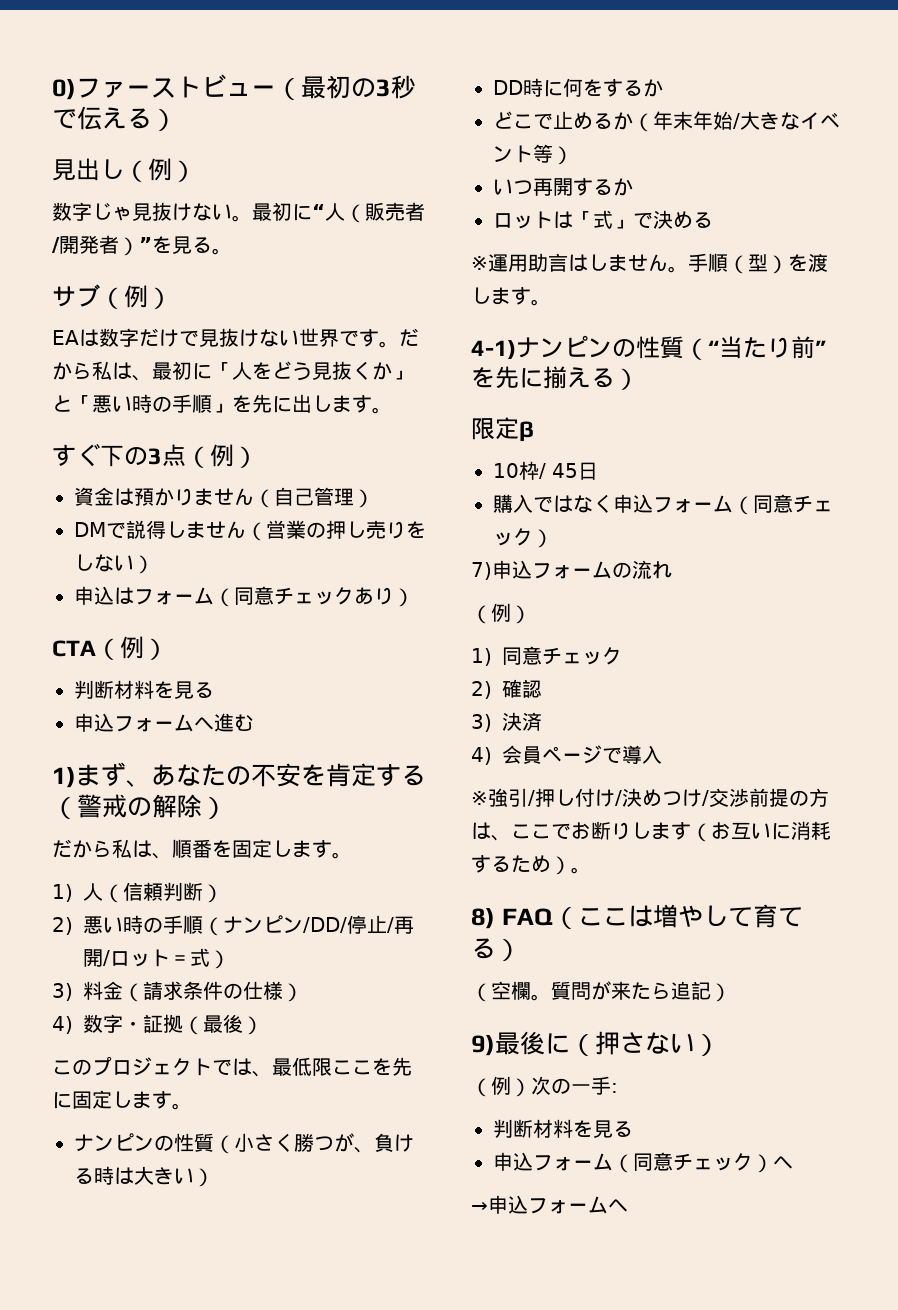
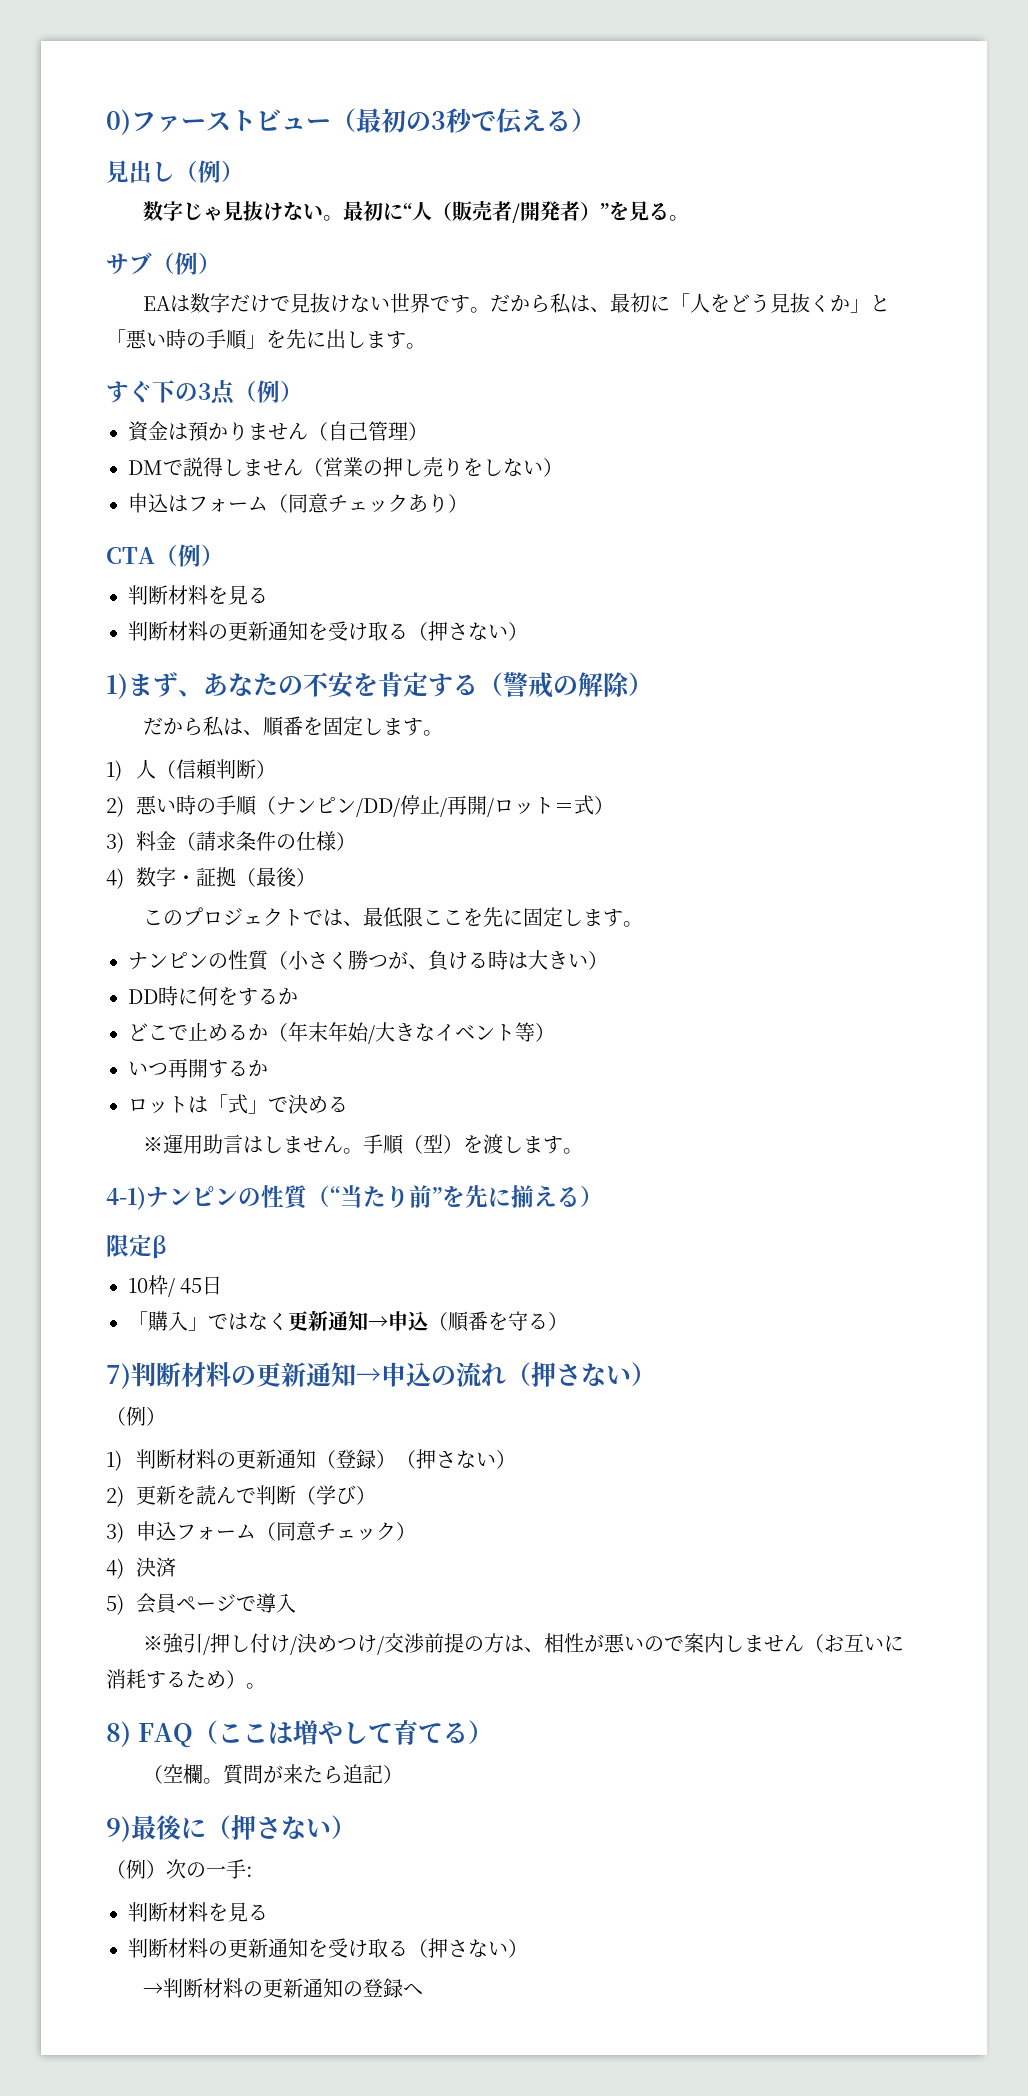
[74,713,254,732] 申込フォームへ進む -> [128,621,528,641] 判断材料の更新通知を受け取る（押さない）
[493,494,613,513] 購入ではなく -> [128,1310,568,1332] [106,1362,656,1389] [106,1406,166,1426] [106,1449,516,1471] [106,1485,376,1507] [106,1522,124,1543] 「購入」ではなく更新通知→申込（順番を守る） // 7)判断材料の更新通知→申込の流れ（押さない） // （例） // 1)判断材料の更新通知（登録）（押さない） // 2)更新を読んで判断（学び） // 3)
[471,560,672,580] [471,603,531,624] [471,646,622,666] [471,679,542,699] [471,714,492,732] 7)申込フォームの流れ // （例） // 1)同意チェック // 2)確認 // 3) -> [106,1558,124,1579] 4)
[471,747,492,765] 4) -> [106,1594,124,1615] 5)
[511,821,691,840] ここでお断りします -> [543,1633,804,1653] 相性が悪いので案内しません
[493,1152,793,1173] [471,1195,608,1214] 申込フォーム（同意チェック）へ // →申込フォーム -> [128,1938,528,1958] [142,1978,403,1998] 判断材料の更新通知を受け取る（押さない） // →判断材料の更新通知の登録

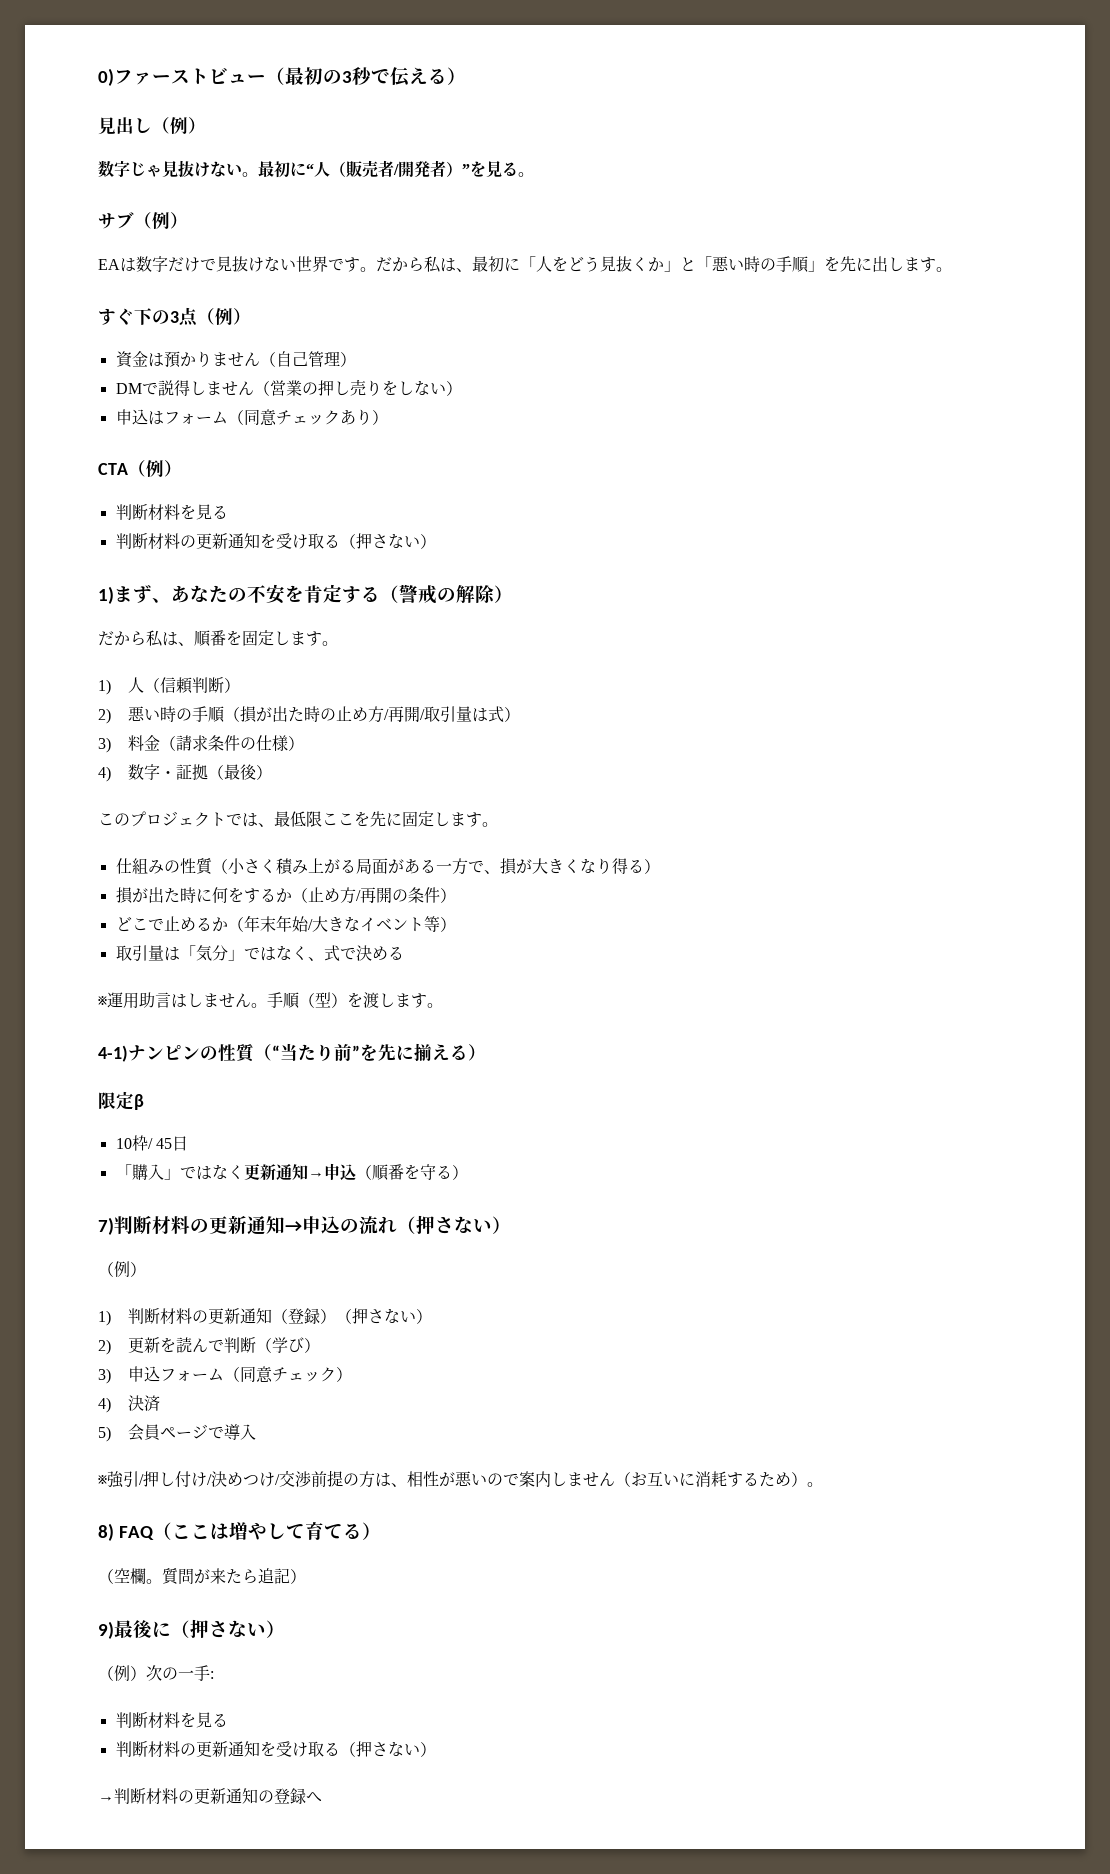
[275,795,440,817] ナンピン/DD/停止 -> [239,706,384,723] 損が出た時の止め方
[493,797,574,815] ロット＝ -> [423,706,488,723] 取引量は
[128,952,208,970] ナンピン -> [115,858,164,874] 仕組み
[348,950,608,971] [128,989,158,1004] 勝つが、負ける時は大きい） // DD -> [275,858,660,875] [115,887,180,904] 積み上がる局面がある一方で、損が大きくなり得る） // 損が出た
(298, 996) none -> [291,887,456,904] （止め方/再開の条件）
[128,1058,268,1078] [128,1094,268,1114] いつ再開するか // ロットは「式」 -> [115,945,340,962] 取引量は「気分」ではなく、式

